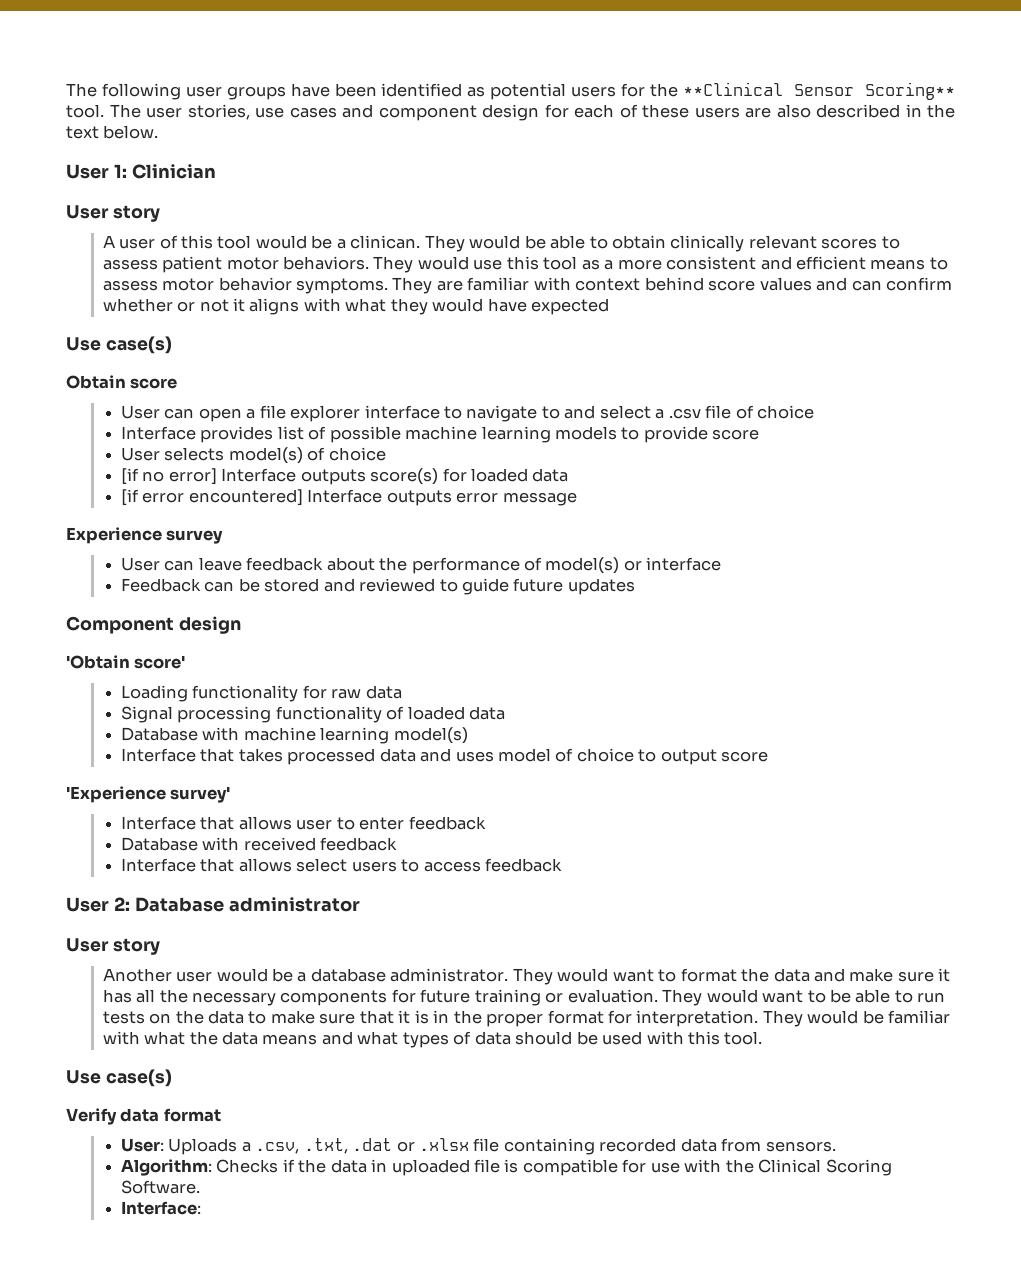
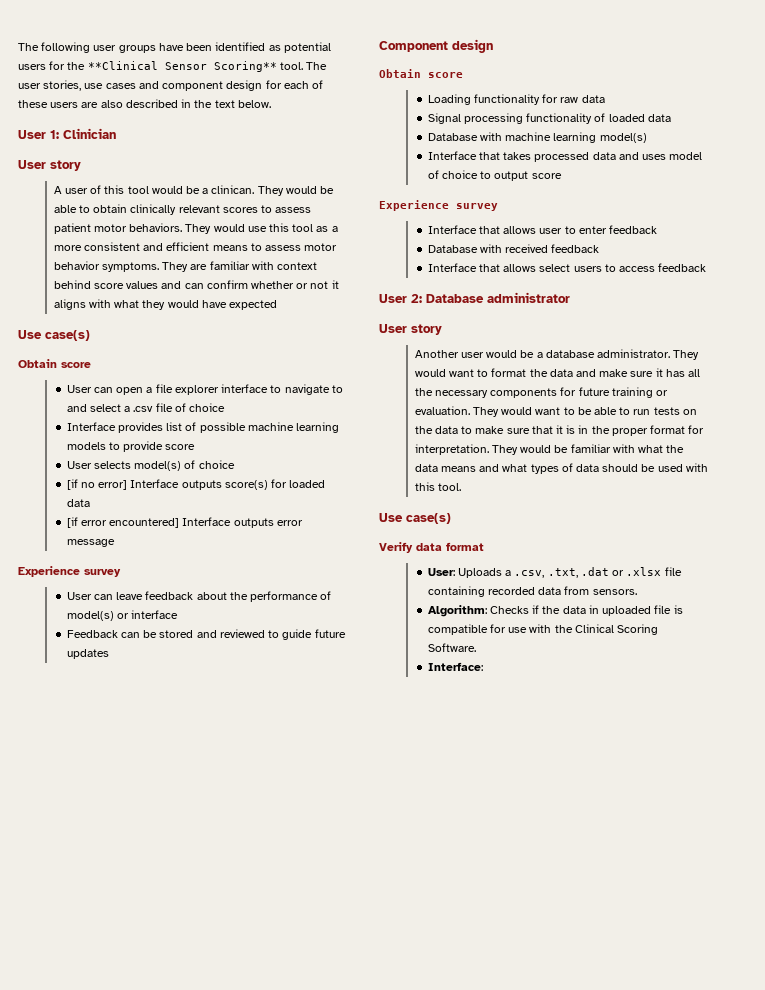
[66,655,186,669] 'Obtain score' -> [379,69,463,78] Obtain score
[66,786,231,803] 'Experience survey' -> [379,200,498,211] Experience survey

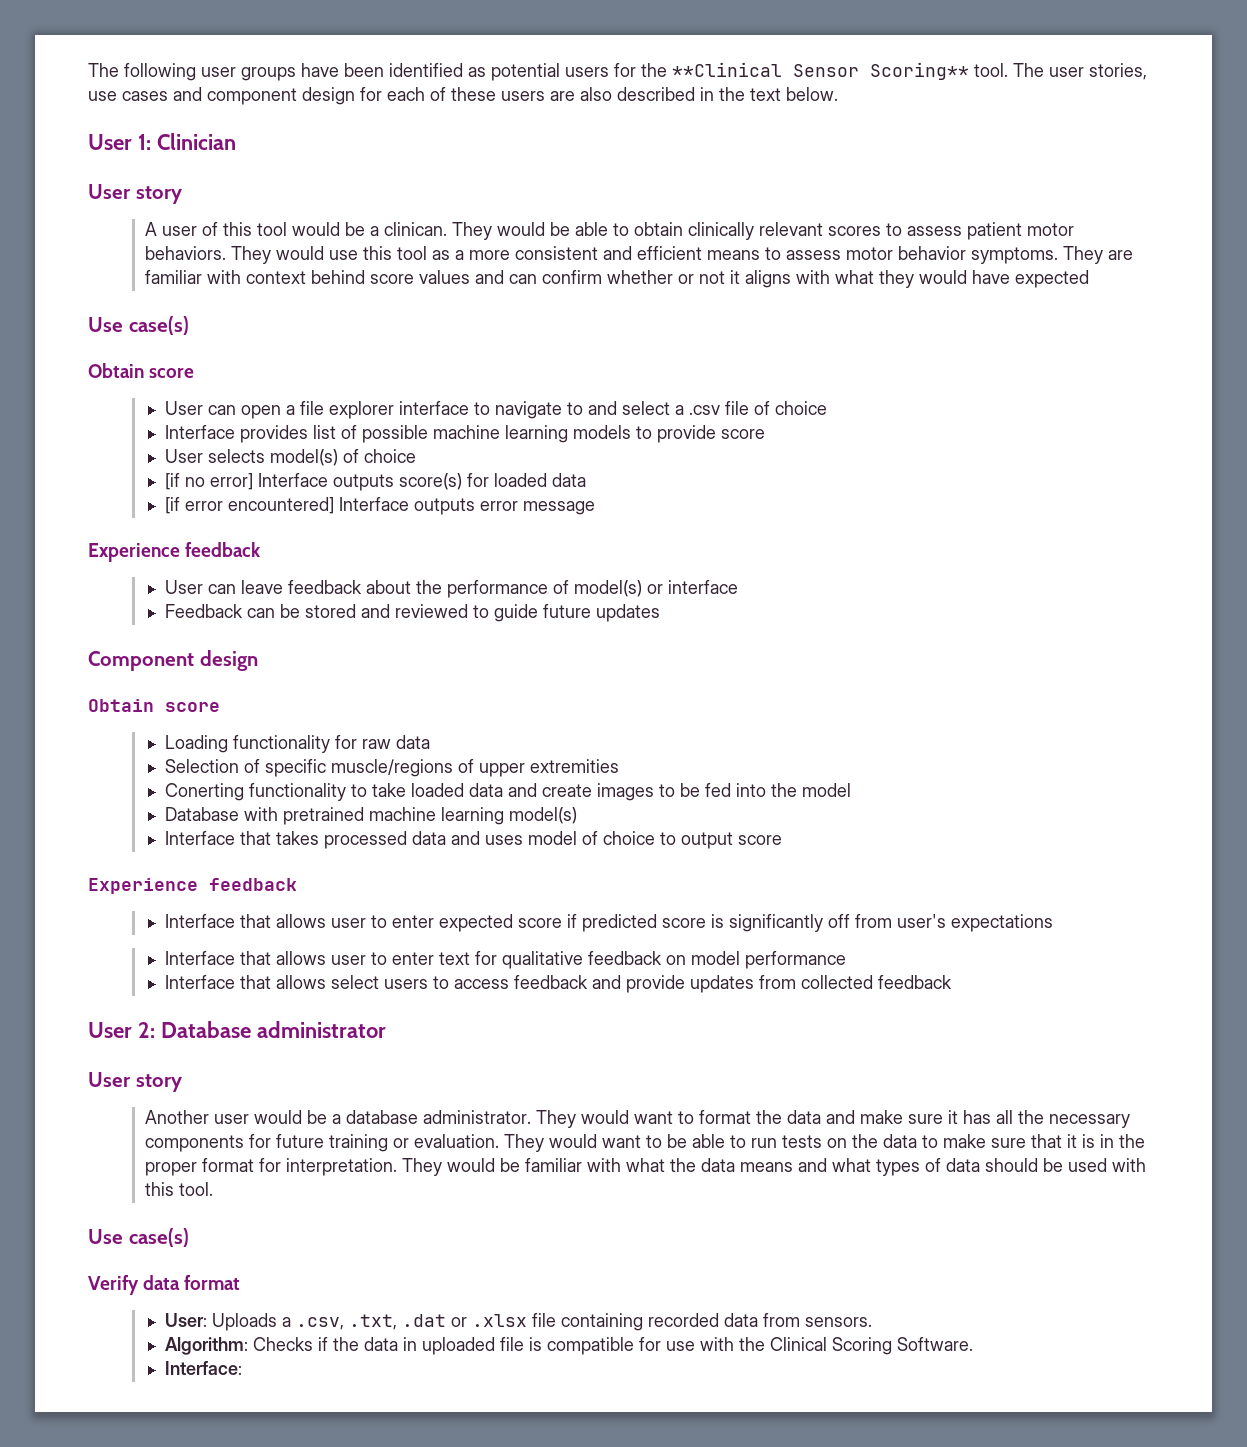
[84,569,121,577] survey -> [185,542,262,557] feedback
[427,113,671,124] [427,132,502,141] Signal processing functionality of loaded data // Database with -> [164,759,619,777] [164,783,851,801] [164,807,364,825] Selection of specific muscle/regions of upper extremities // Conerting functionality to take loaded data and create images to be fed into the model // Database with pretrained
[456,203,498,211] [427,225,658,234] [427,244,600,253] survey // Interface that allows user to enter feedback // Database with received feedback -> [209,878,297,891] [164,914,1053,932] [164,951,846,969] feedback // Interface that allows user to enter expected score if predicted score is significantly off from user's expectations // Interface that allows user to enter text for qualitative feedback on model performance
(707, 267) none -> [591,975,952,993] and provide updates from collected feedback

